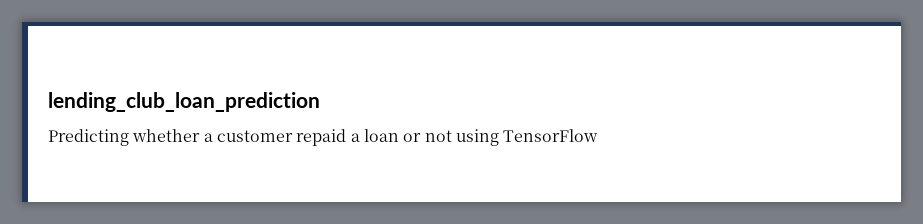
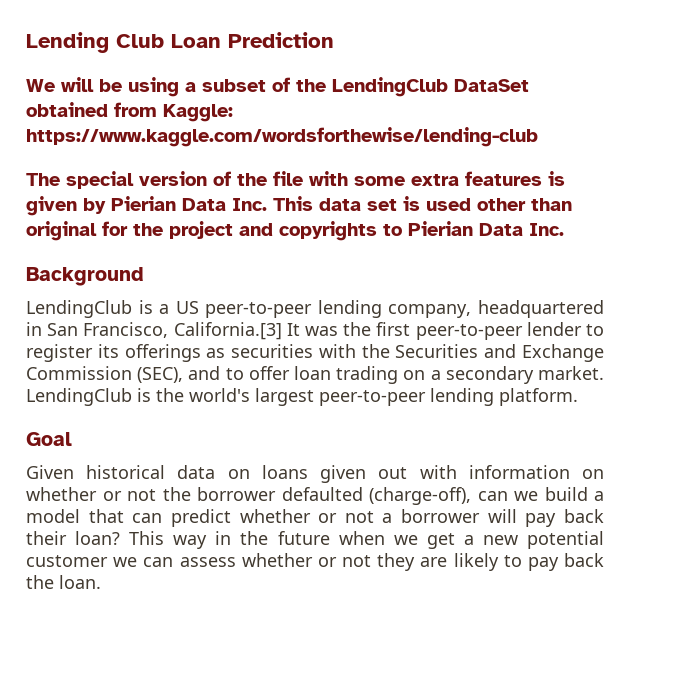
[48,92,320,112] [48,129,599,146] lending_club_loan_prediction // Predicting whether a customer repaid a loan or not using TensorFlow -> [26,32,334,53] [26,77,529,97] [26,102,233,122] [26,127,538,147] [26,171,565,189] [26,196,572,216] [26,221,564,241] [26,267,144,286] [26,300,604,318] [26,322,604,340] [26,344,604,362] [26,366,604,384] [26,388,578,406] [26,432,72,446] [26,465,604,483] [26,487,604,505] [26,509,604,527] [26,531,604,549] [26,553,605,571] [26,575,101,589] Lending Club Loan Prediction // We will be using a subset of the LendingClub DataSet obtained from Kaggle: https://www.kaggle.com/wordsforthewise/lending-club // The special version of the file with some extra features is given by Pierian Data Inc. This data set is used other than original for the project and copyrights to Pierian Data Inc. // Background // LendingClub is a US peer-to-peer lending company, headquartered in San Francisco, California.[3] It was the first peer-to-peer lender to register its offerings as securities with the Securities and Exchange Commission (SEC), and to offer loan trading on a secondary market. LendingClub is the world's largest peer-to-peer lending platform. // Goal // Given historical data on loans given out with information on whether or not the borrower defaulted (charge-off), can we build a model that can predict whether or not a borrower will pay back their loan? This way in the future when we get a new potential customer we can assess whether or not they are likely to pay back the loan.

